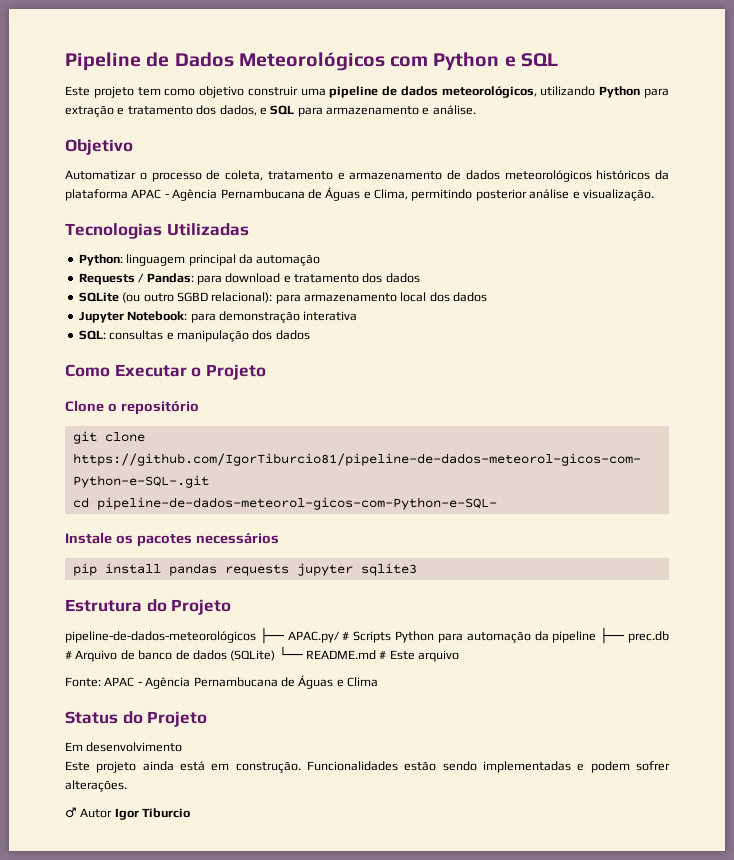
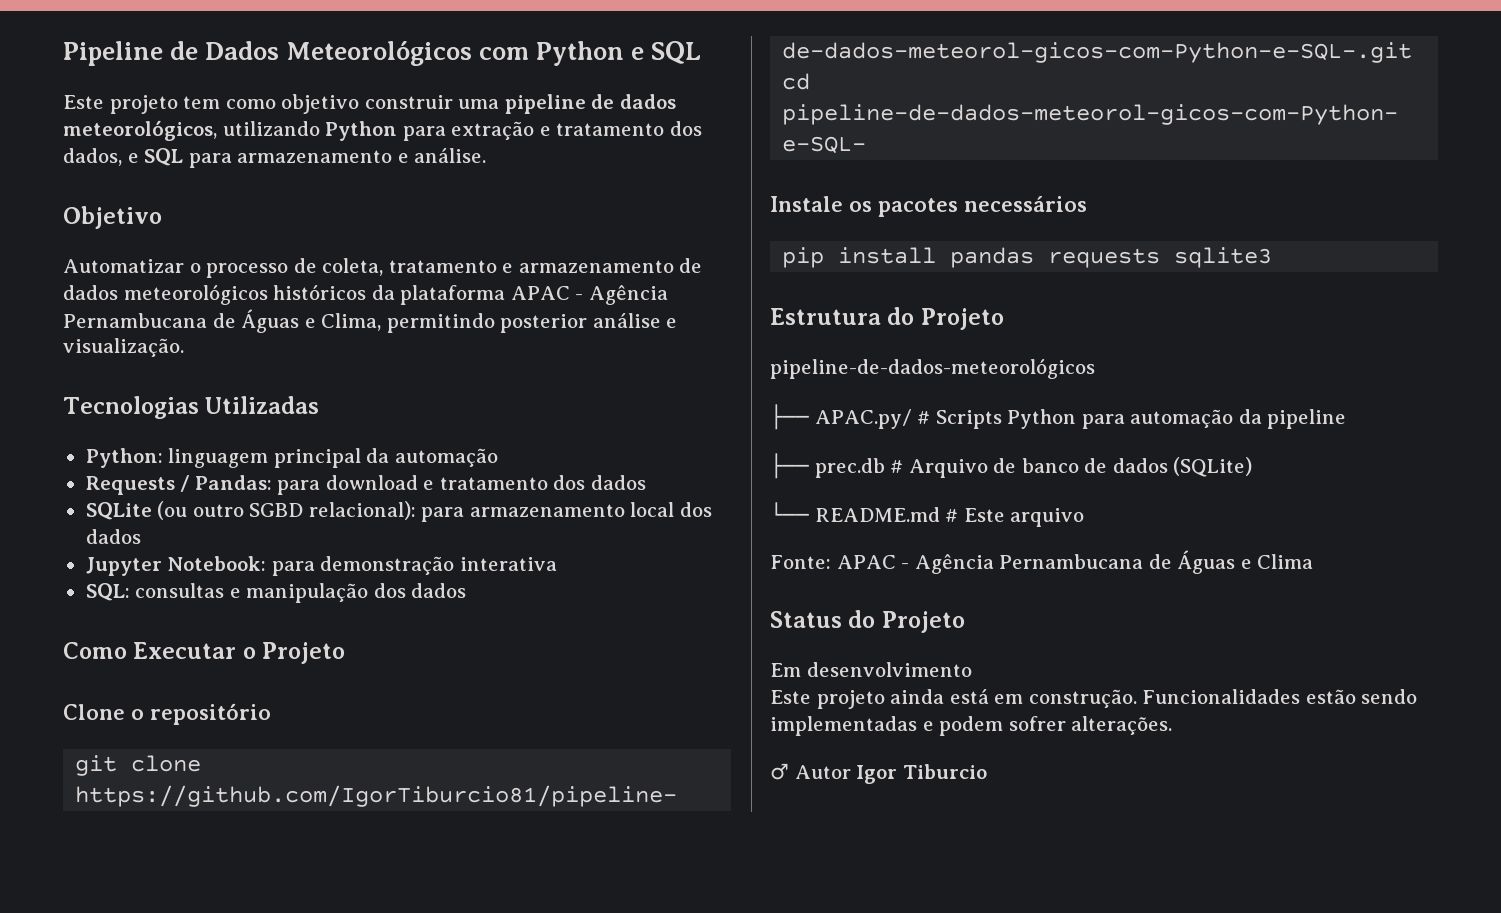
[296,563,353,576] jupyter -> (1161, 258) none
(256, 637) none -> (1095, 368) //
(597, 637) none -> (1347, 419) //
(276, 655) none -> (1253, 467) //

